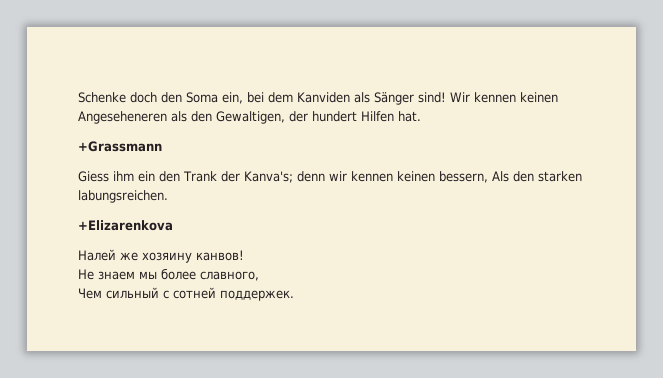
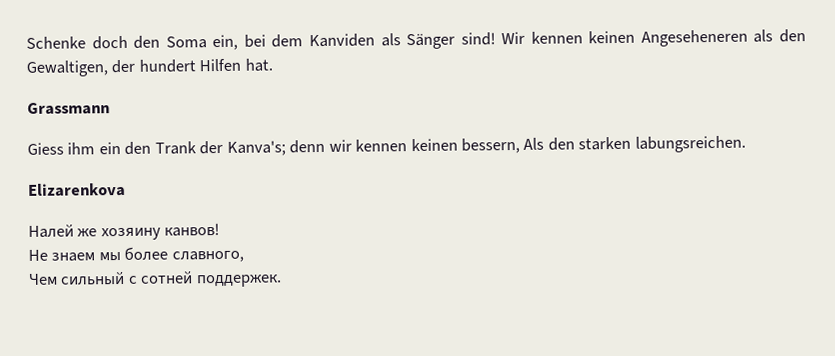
[78,141,162,152] +Grassmann -> [27,102,110,115] Grassmann
[78,220,173,231] +Elizarenkova -> [28,182,126,197] Elizarenkova

